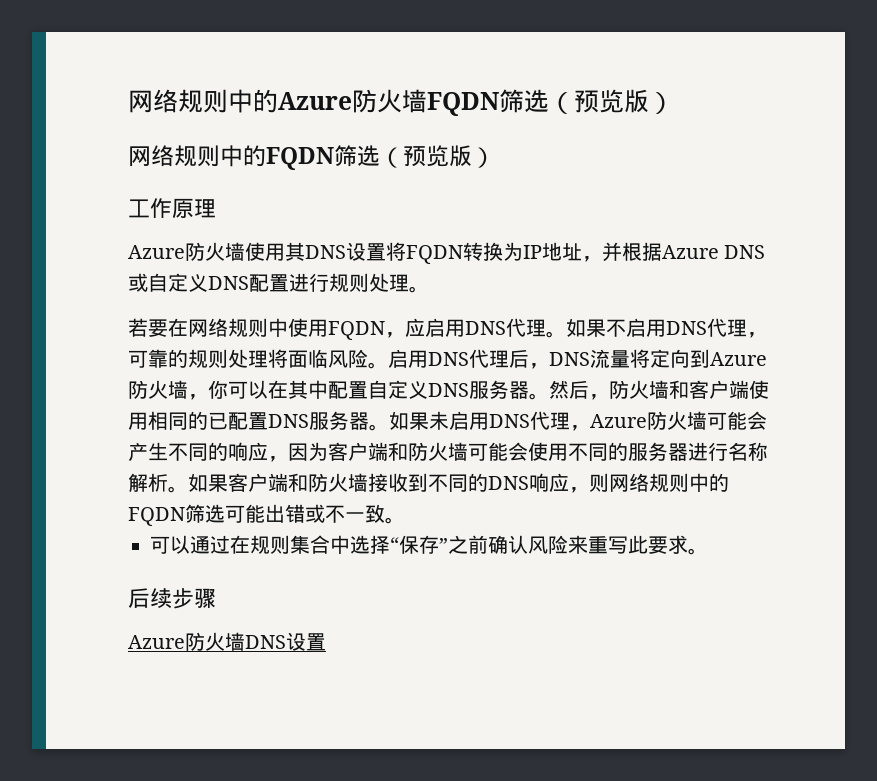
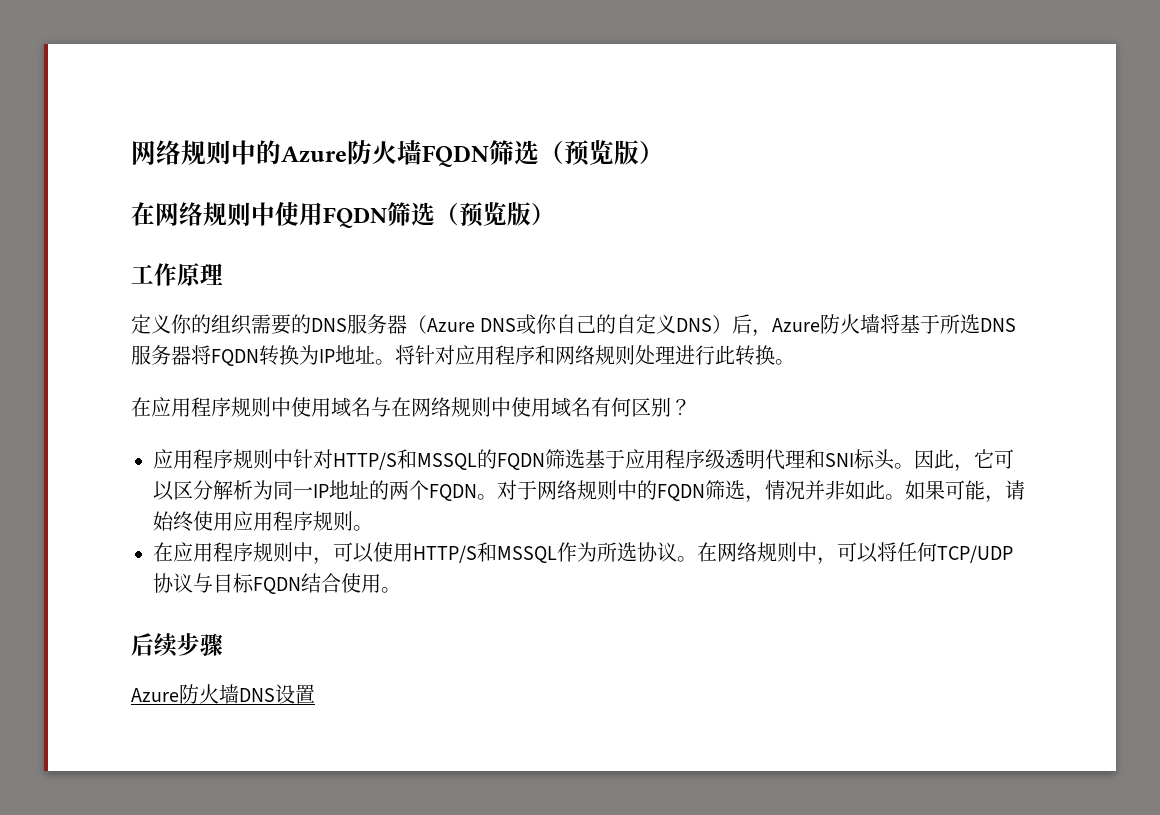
[128,145,266,167] 网络规则中的 -> [131,202,323,227] 在网络规则中使用
[128,242,386,261] Azure防火墙使用其DNS设置 -> [131,314,1017,337] [131,345,191,365] 定义你的组织需要的DNS服务器（Azure DNS或你自己的自定义DNS）后，Azure防火墙将基于所选DNS服务器
[582,242,766,262] [128,273,429,293] [128,318,767,340] [128,349,767,369] [128,380,769,400] [128,411,767,431] [128,442,768,462] [128,473,729,493] [128,504,405,526] [150,535,688,554] ，并根据Azure DNS或自定义DNS配置进行规则处理。 // 若要在网络规则中使用FQDN，应启用DNS代理。如果不启用DNS代理，可靠的规则处理将面临风险。启用DNS代理后，DNS流量将定向到Azure防火墙，你可以在其中配置自定义DNS服务器。然后，防火墙和客户端使用相同的已配置DNS服务器。如果未启用DNS代理，Azure防火墙可能会产生不同的响应，因为客户端和防火墙可能会使用不同的服务器进行名称解析。如果客户端和防火墙接收到不同的DNS响应，则网络规则中的FQDN筛选可能出错或不一致。 // 可以通过在规则集合中选择“保存”之前确认风险来重写此要求 -> [375,345,795,366] [131,397,691,417] [153,449,1014,472] [153,480,1025,503] [153,511,373,532] [153,542,1013,565] [153,573,381,594] 。将针对应用程序和网络规则处理进行此转换。 // 在应用程序规则中使用域名与在网络规则中使用域名有何区别？ // 应用程序规则中针对HTTP/S和MSSQL的FQDN筛选基于应用程序级透明代理和SNI标头。因此，它可以区分解析为同一IP地址的两个FQDN。对于网络规则中的FQDN筛选，情况并非如此。如果可能，请始终使用应用程序规则。 // 在应用程序规则中，可以使用HTTP/S和MSSQL作为所选协议。在网络规则中，可以将任何TCP/UDP协议与目标FQDN结合使用

